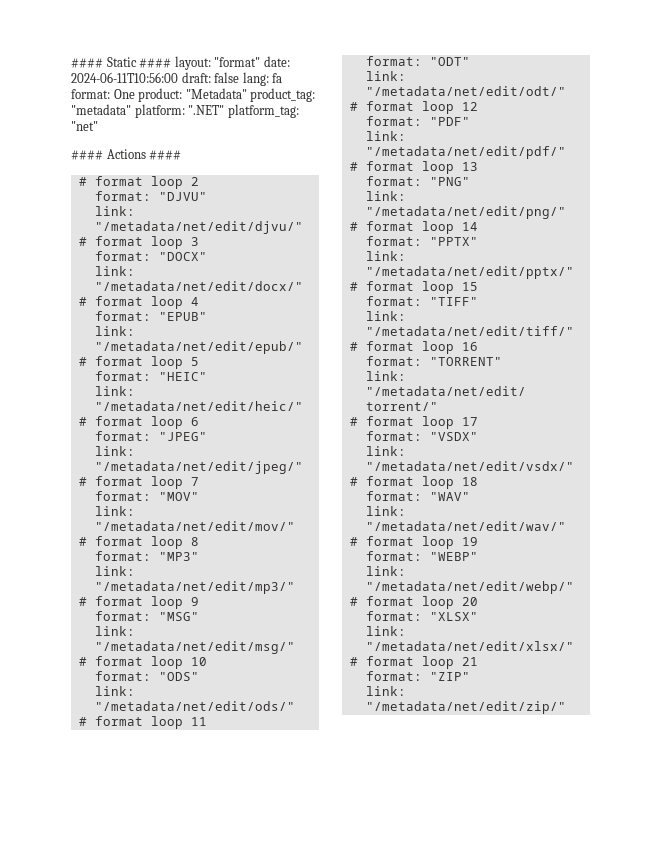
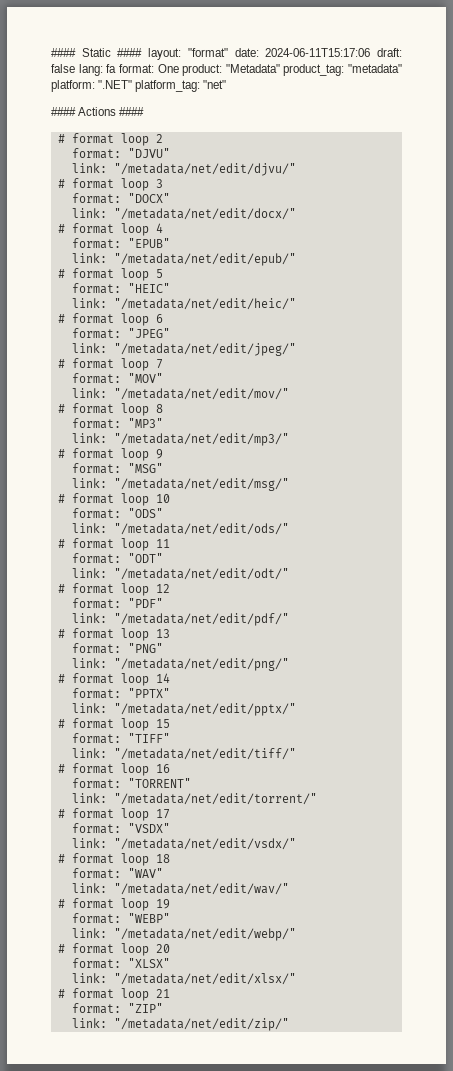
[71,72,178,83] 2024-06-11T10:56:00 -> [265,48,371,57] 2024-06-11T15:17:06

